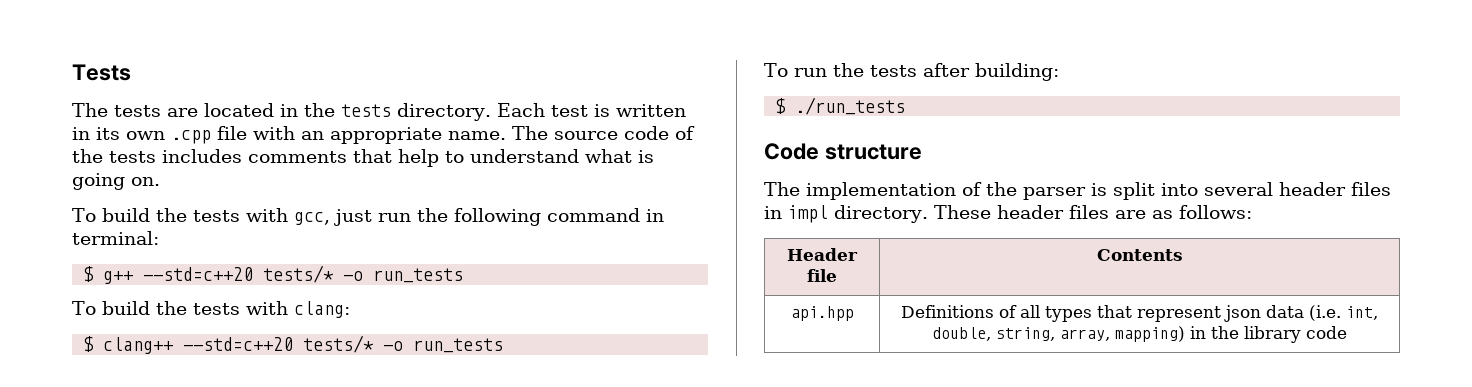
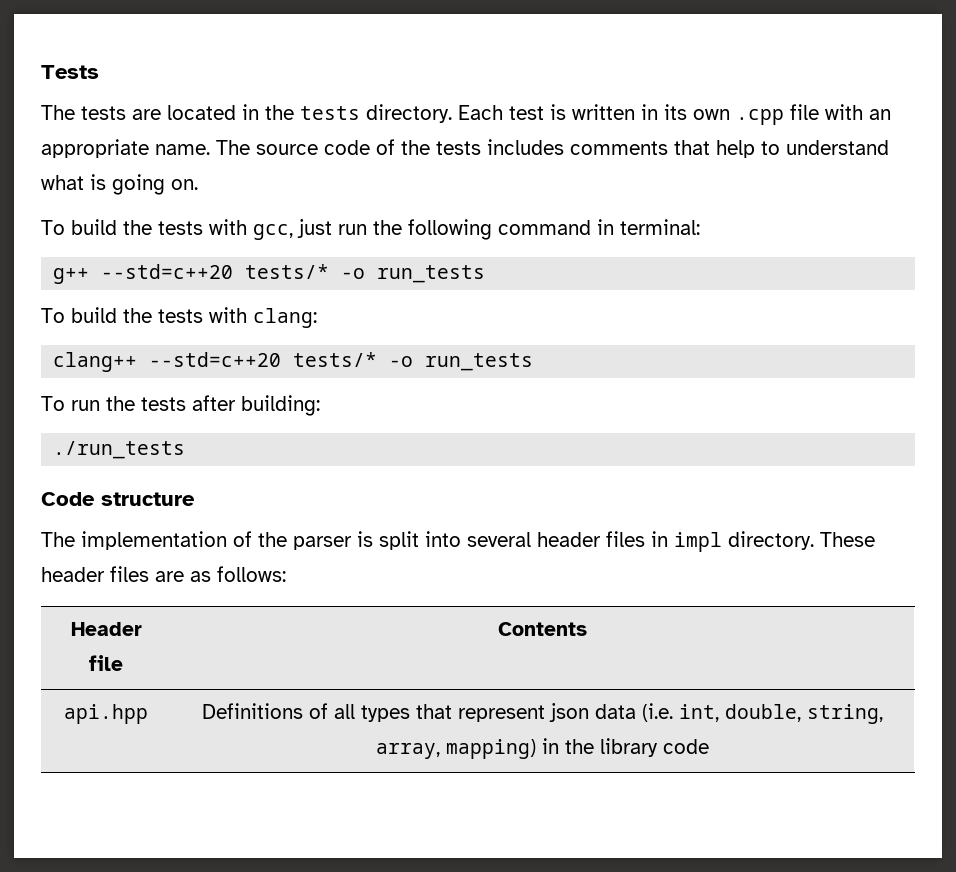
[83,266,95,282] $ -> (700, 227) none
[83,336,95,352] $ -> (317, 318) none
[775,98,787,114] $ -> (320, 405) none

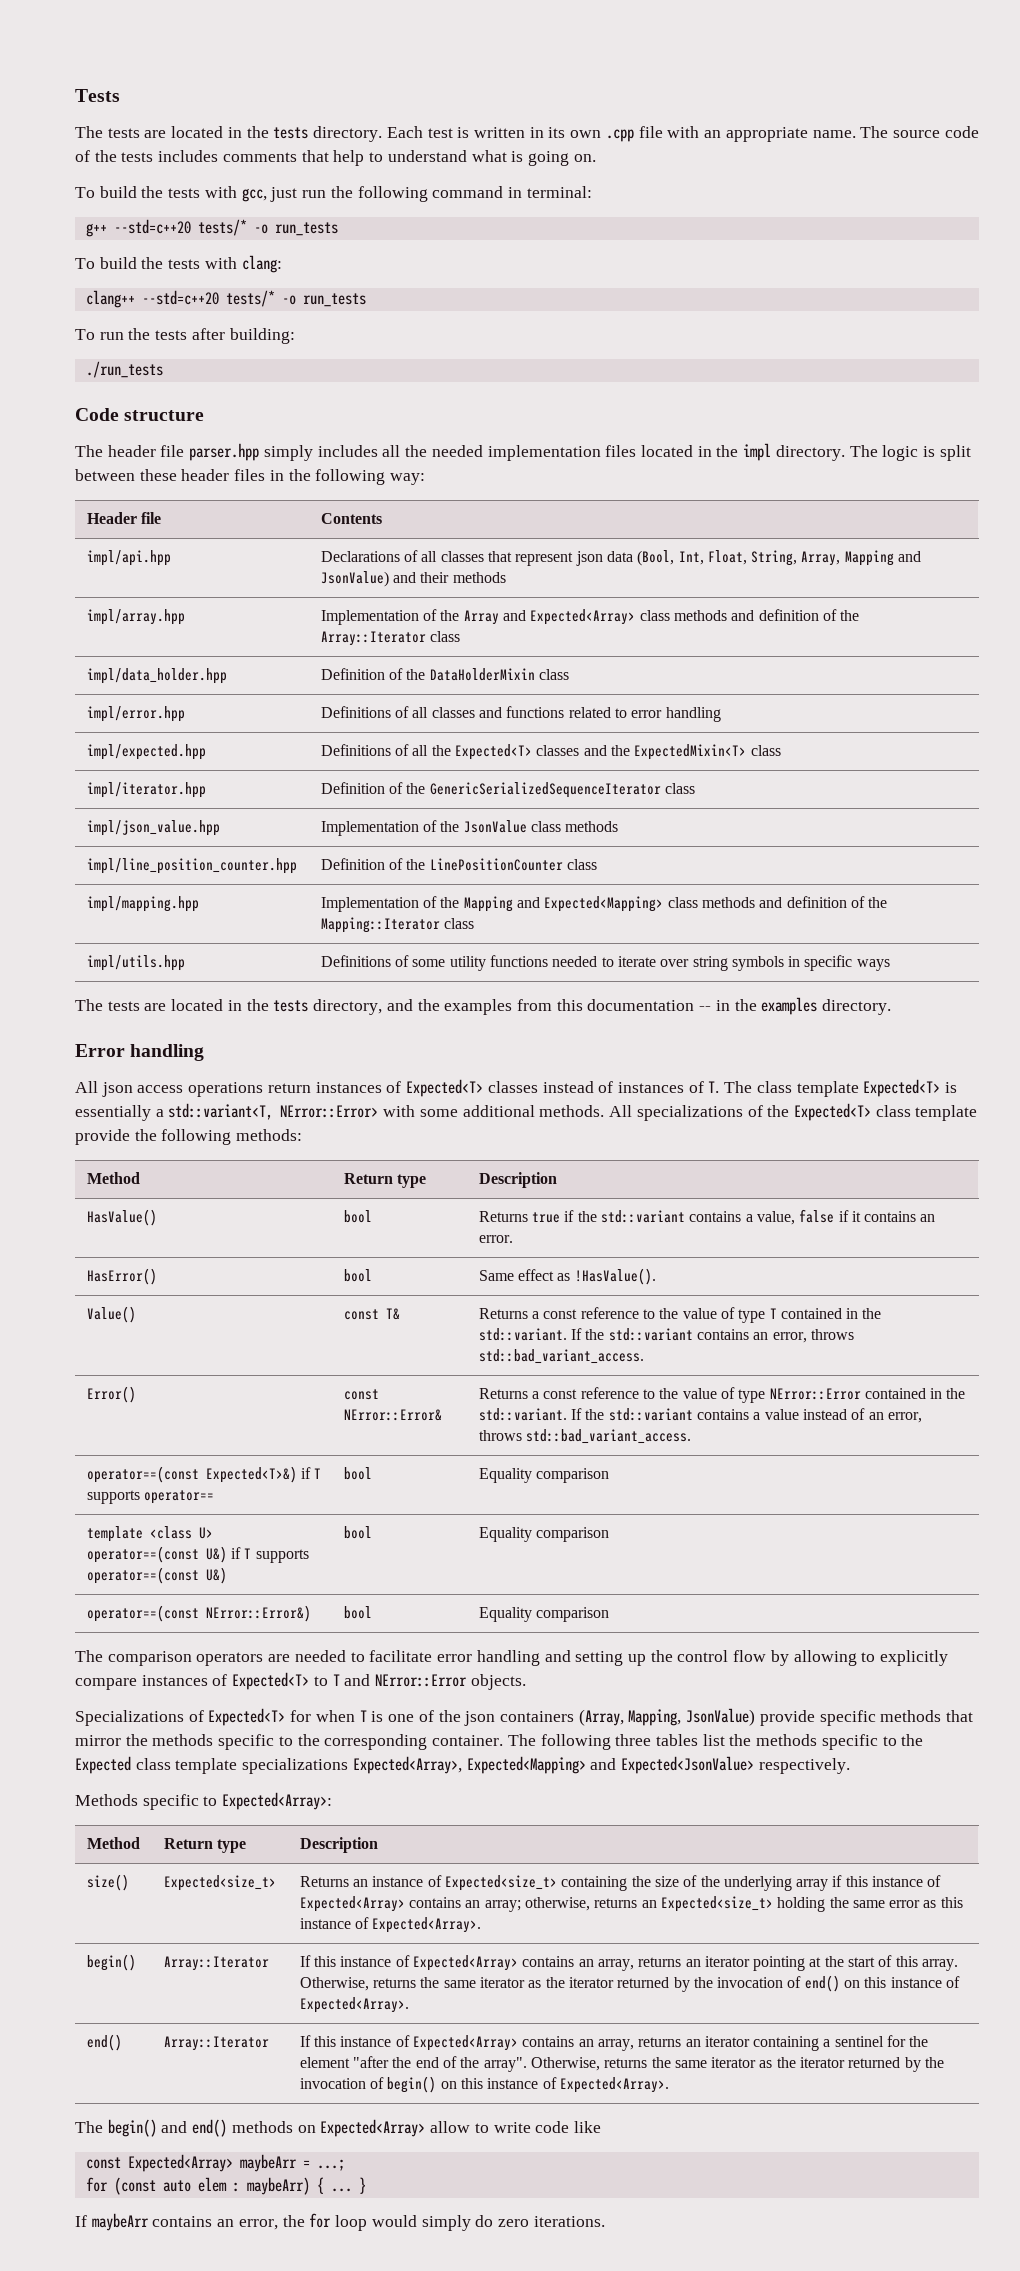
[81,531,875,552] [41,566,286,582] [70,622,142,636] [89,655,123,671] [498,622,587,636] [64,704,148,724] [202,703,883,724] [376,738,709,759] implementation of the parser is split into several header files in impl directory. These header files are as follows: // Header file | Contents // api.hpp | Definitions of all types that represent json data (i.e. int, double, string, array, mapping) in the library code -> [107,443,971,461] [75,469,426,485] [86,512,161,524] [320,513,382,524] [86,550,171,566] [320,550,922,566] [320,571,506,587] [86,609,185,625] [320,609,860,625] [320,631,460,646] [86,668,227,684] [320,668,569,681] [86,706,185,722] [320,706,721,722] [86,744,206,760] [320,744,781,760] [86,782,206,798] [320,782,695,798] [86,820,220,836] [320,820,619,836] [86,858,297,874] [320,858,597,871] [86,896,199,912] [320,896,888,912] [320,917,474,933] [86,955,185,971] [320,955,890,971] [75,997,892,1015] [75,1044,205,1061] [75,1079,958,1097] [75,1103,978,1121] [75,1129,303,1145] [86,1172,140,1184] [343,1173,426,1188] [478,1172,557,1188] [86,1209,157,1226] [343,1210,372,1223] [478,1209,936,1225] [478,1235,513,1243] [86,1268,157,1285] [343,1269,372,1282] [478,1268,656,1285] [86,1306,136,1323] [343,1308,400,1320] [478,1307,882,1323] [478,1328,854,1343] [478,1349,644,1364] [86,1386,136,1403] [343,1389,379,1400] [343,1409,442,1421] [478,1387,966,1403] [478,1408,922,1423] [478,1429,691,1444] [86,1466,322,1483] [86,1490,214,1504] [343,1467,372,1480] [478,1468,609,1483] [86,1526,213,1542] [86,1546,309,1563] [86,1567,227,1584] [343,1526,372,1539] [478,1527,609,1542] [86,1605,311,1622] [343,1606,372,1619] [478,1607,609,1622] [75,1650,949,1666] [75,1672,526,1690] [75,1708,974,1726] [75,1734,924,1750] [75,1756,850,1774] [75,1792,333,1810] [86,1837,140,1849] [163,1838,246,1853] [299,1837,378,1853] [86,1874,129,1891] [163,1875,276,1891] [299,1875,942,1891] [299,1896,963,1912] [299,1917,482,1933] [86,1954,136,1971] [163,1956,269,1971] [299,1955,959,1971] [299,1975,961,1992] [299,1997,409,2013] [86,2034,122,2051] [163,2036,269,2051] [299,2035,929,2051] [299,2056,945,2072] [299,2076,669,2093] [75,2119,601,2137] [85,2154,345,2172] [85,2177,366,2195] [75,2213,605,2231] header file parser.hpp simply includes all the needed implementation files located in the impl directory. The logic is split between these header files in the following way: // Header file | Contents // impl/api.hpp | Declarations of all classes that represent json data (Bool, Int, Float, String, Array, Mapping and JsonValue) and their methods // impl/array.hpp | Implementation of the Array and Expected<Array> class methods and definition of the Array::Iterator class // impl/data_holder.hpp | Definition of the DataHolderMixin class // impl/error.hpp | Definitions of all classes and functions related to error handling // impl/expected.hpp | Definitions of all the Expected<T> classes and the ExpectedMixin<T> class // impl/iterator.hpp | Definition of the GenericSerializedSequenceIterator class // impl/json_value.hpp | Implementation of the JsonValue class methods // impl/line_position_counter.hpp | Definition of the LinePositionCounter class // impl/mapping.hpp | Implementation of the Mapping and Expected<Mapping> class methods and definition of the Mapping::Iterator class // impl/utils.hpp | Definitions of some utility functions needed to iterate over string symbols in specific ways // The tests are located in the tests directory, and the examples from this documentation -- in the examples directory. // Error handling // All json access operations return instances of Expected<T> classes instead of instances of T. The class template Expected<T> is essentially a std::variant<T, NError::Error> with some additional methods. All specializations of the Expected<T> class template provide the following methods: // Method | Return type | Description // HasValue() | bool | Returns true if the std::variant contains a value, false if it contains an error. // HasError() | bool | Same effect as !HasValue(). // Value() | const T& | Returns a const reference to the value of type T contained in the std::variant. If the std::variant contains an error, throws std::bad_variant_access. // Error() | const NError::Error& | Returns a const reference to the value of type NError::Error contained in the std::variant. If the std::variant contains a value instead of an error, throws std::bad_variant_access. // operator==(const Expected<T>&) if T supports operator== | bool | Equality comparison // template <class U> operator==(const U&) if T supports operator==(const U&) | bool | Equality comparison // operator==(const NError::Error&) | bool | Equality comparison // The comparison operators are needed to facilitate error handling and setting up the control flow by allowing to explicitly compare instances of Expected<T> to T and NError::Error objects. // Specializations of Expected<T> for when T is one of the json containers (Array, Mapping, JsonValue) provide specific methods that mirror the methods specific to the corresponding container. The following three tables list the methods specific to the Expected class template specializations Expected<Array>, Expected<Mapping> and Expected<JsonValue> respectively. // Methods specific to Expected<Array>: // Method | Return type | Description // size() | Expected<size_t> | Returns an instance of Expected<size_t> containing the size of the underlying array if this instance of Expected<Array> contains an array; otherwise, returns an Expected<size_t> holding the same error as this instance of Expected<Array>. // begin() | Array::Iterator | If this instance of Expected<Array> contains an array, returns an iterator pointing at the start of this array. Otherwise, returns the same iterator as the iterator returned by the invocation of end() on this instance of Expected<Array>. // end() | Array::Iterator | If this instance of Expected<Array> contains an array, returns an iterator containing a sentinel for the element "after the end of the array". Otherwise, returns the same iterator as the iterator returned by the invocation of begin() on this instance of Expected<Array>. // The begin() and end() methods on Expected<Array> allow to write code like // const Expected<Array> maybeArr = ...; // for (const auto elem : maybeArr) { ... } // If maybeArr contains an error, the for loop would simply do zero iterations.

